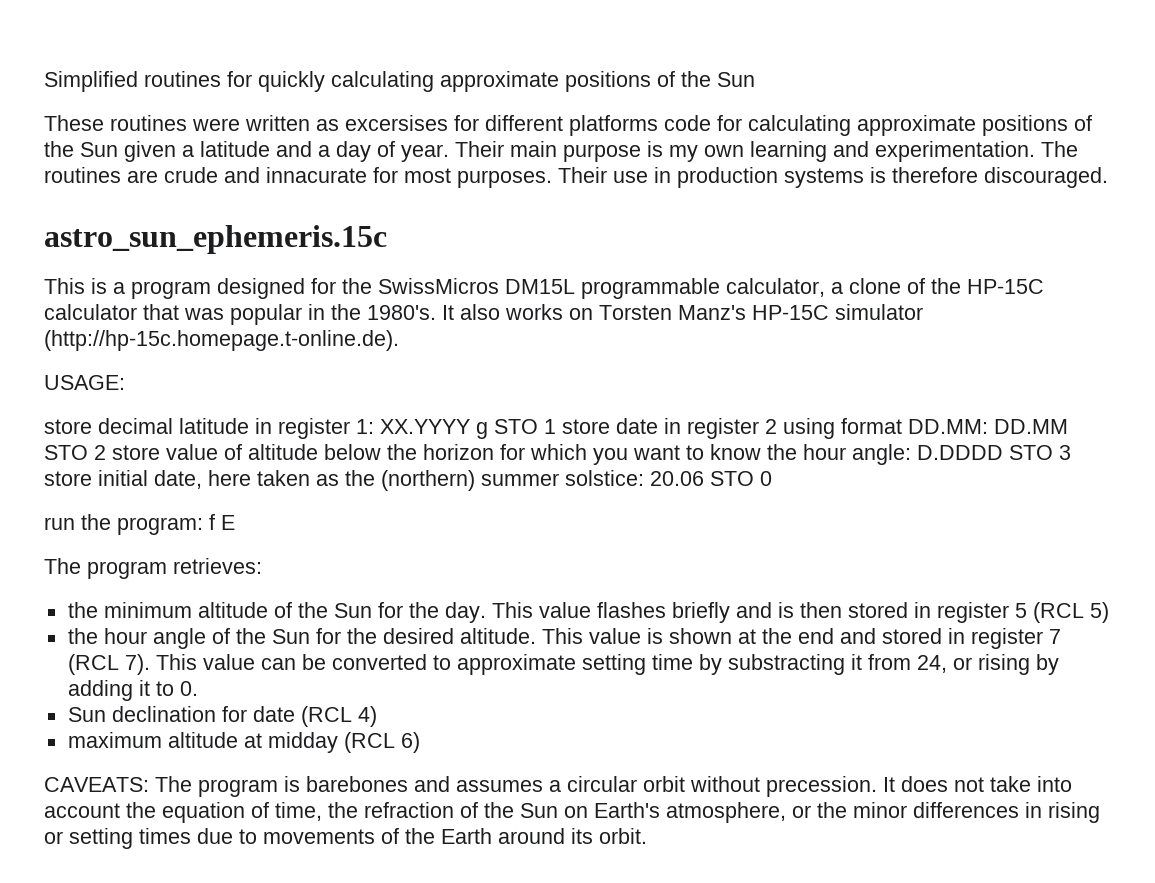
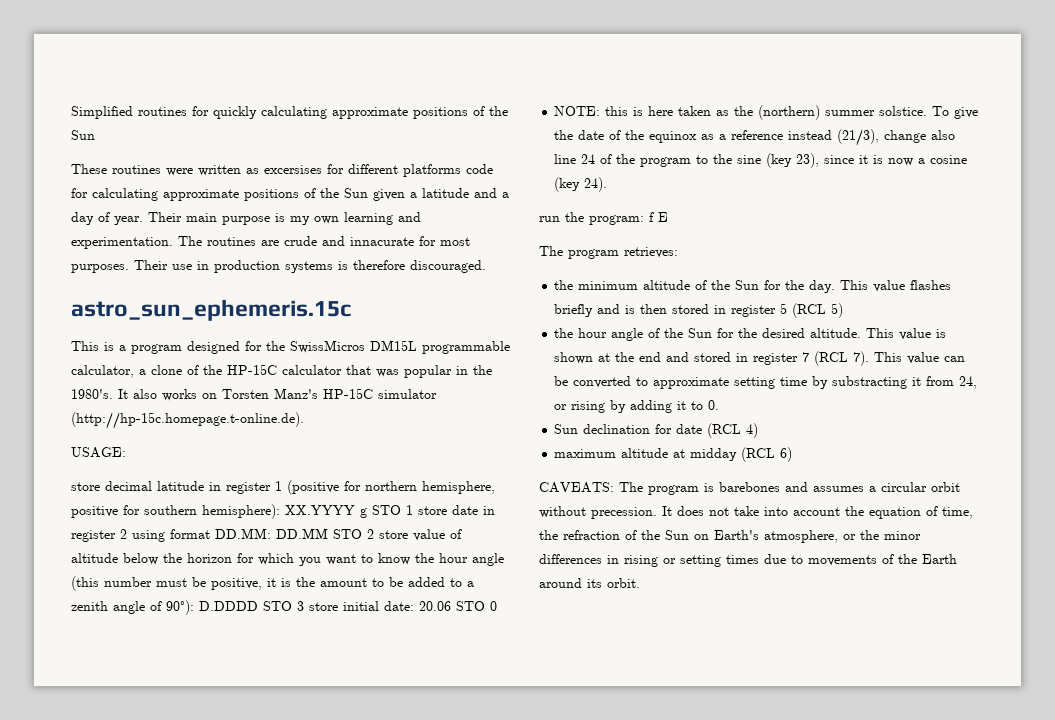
[356,419,374,434] 1: -> [275,480,495,495] [71,504,280,519] 1 (positive for northern hemisphere, positive for southern hemisphere):
[852,444,911,465] angle: -> [472,553,504,566] [71,576,474,591] [71,600,194,615] angle (this number must be positive, it is the amount to be added to a zenith angle of 90°):
[154,470,202,489] date, -> [384,601,497,611] [554,106,644,116] date: 20.06 STO 0 // NOTE: this is
[565,470,772,486] solstice: 20.06 STO 0 -> [879,106,979,119] [554,129,956,146] [554,153,968,168] [554,177,608,192] solstice. To give the date of the equinox as a reference instead (21/3), change also line 24 of the program to the sine (key 23), since it is now a cosine (key 24).

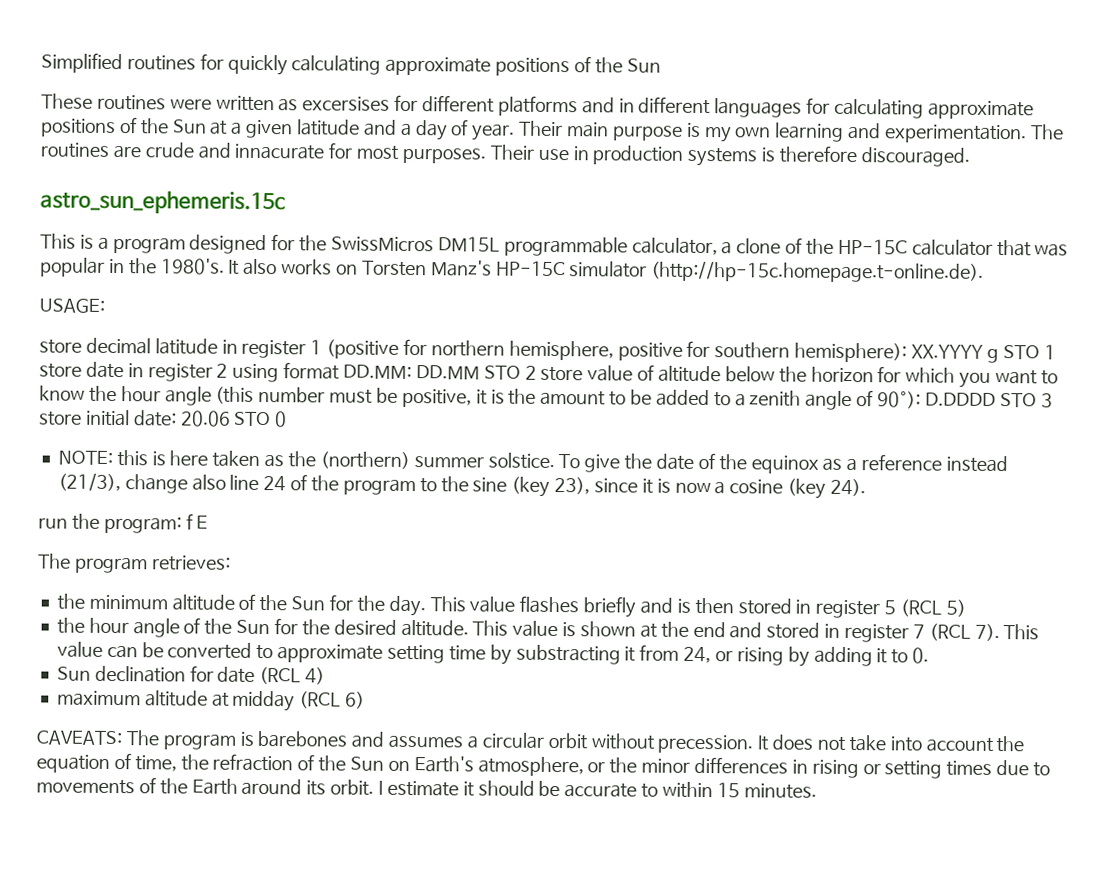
[466,164,493,174] code -> [581,96,803,118] and in different languages
[373,189,417,201] given a -> [210,119,294,139] at a given
(640, 583) none -> [378,780,817,799] I estimate it should be accurate to within 15 minutes.

